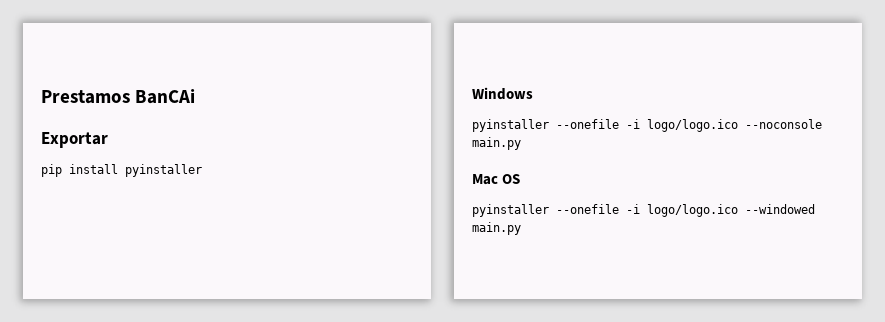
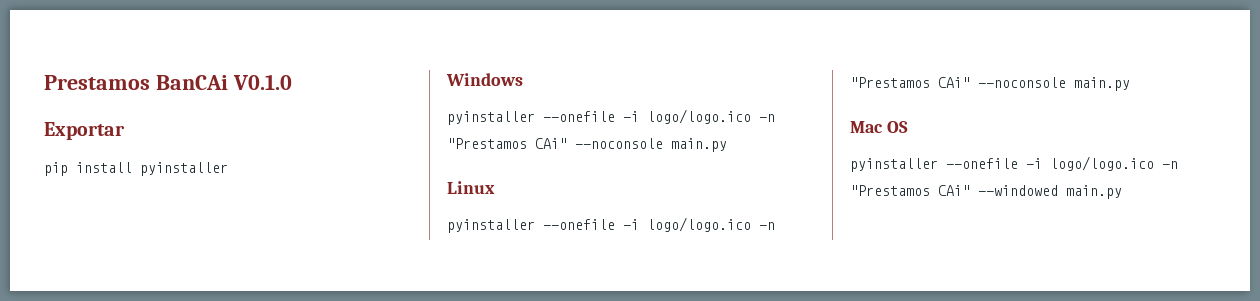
(196, 96) none -> [232,74,292,90] V0.1.0
(738, 125) none -> [759,114,775,122] [447,138,727,152] [447,181,495,194] [447,217,775,233] [850,77,970,88] -n "Prestamos CAi" --noconsole main.py // Linux // pyinstaller --onefile -i logo/logo.ico -n "Prestamos CAi"
(738, 210) none -> [1162,161,1178,169] [850,185,970,196] -n "Prestamos CAi"

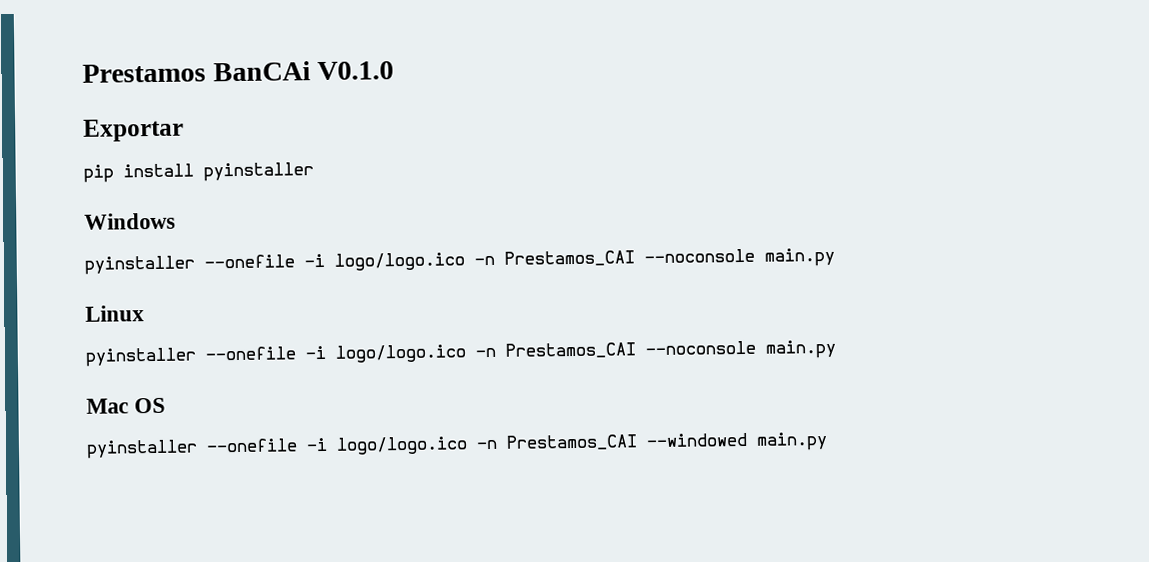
[447,138,567,149] "Prestamos CAi" -> [504,250,635,267] Prestamos_CAI
[850,77,970,88] "Prestamos CAi" -> [505,342,636,359] Prestamos_CAI
[850,185,970,196] "Prestamos CAi" -> [506,434,638,451] Prestamos_CAI

